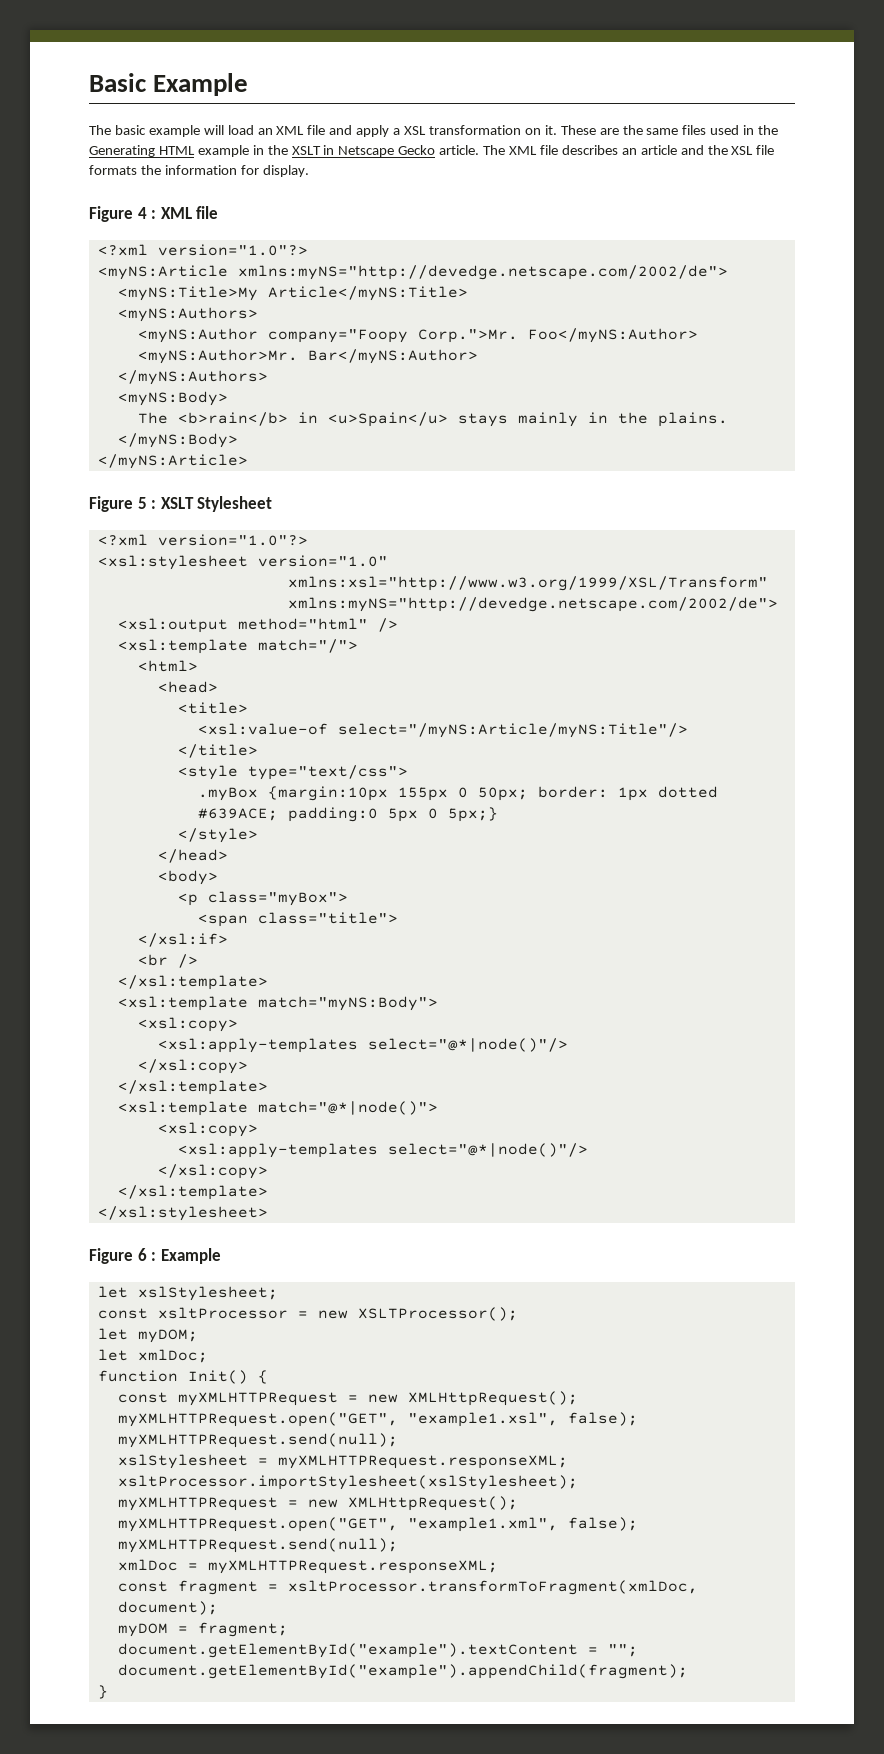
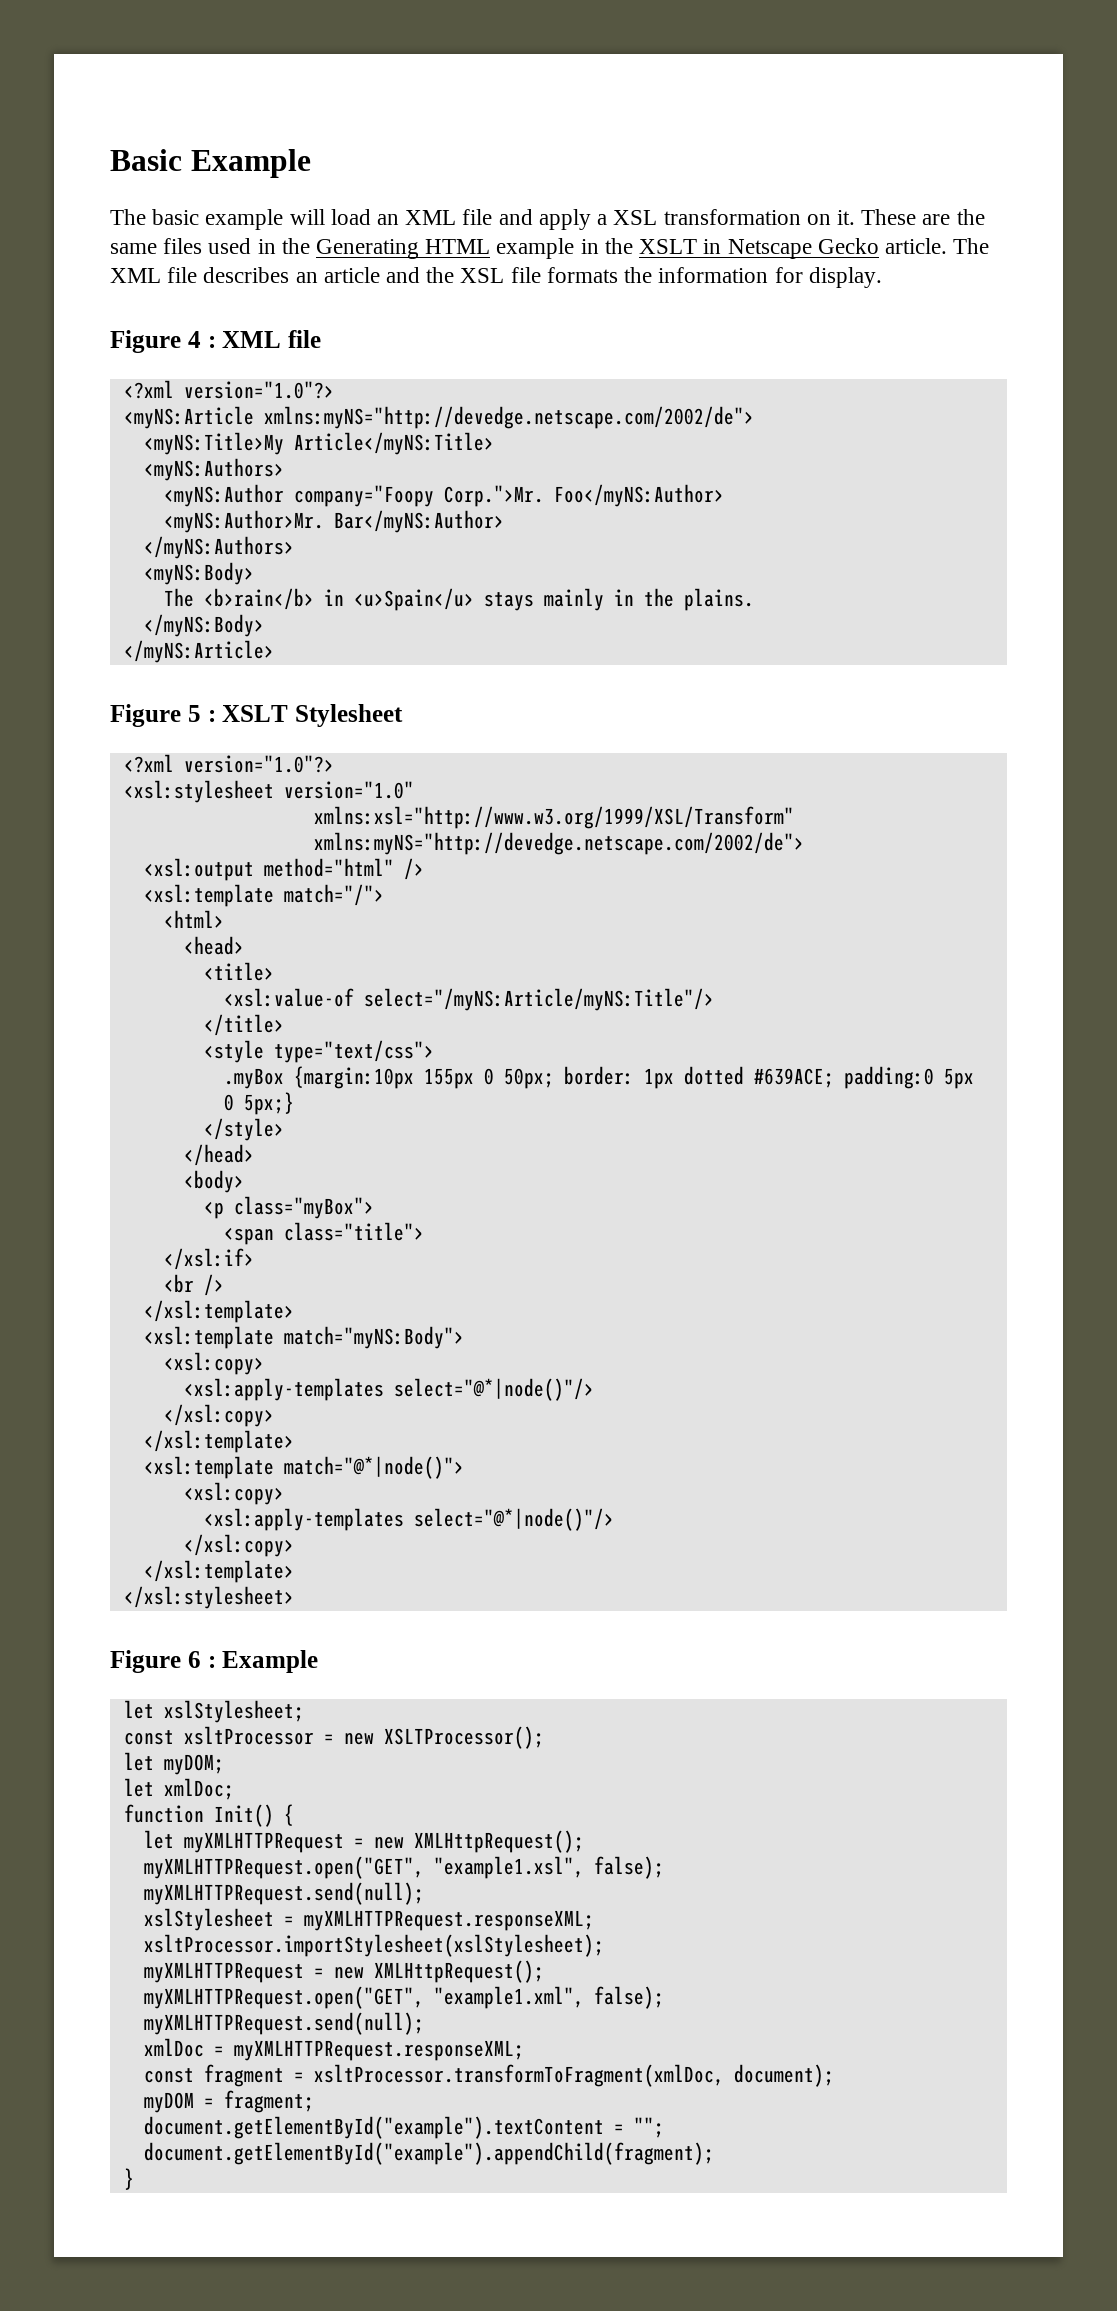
[117,1392,168,1403] const -> [143,1830,174,1849] let

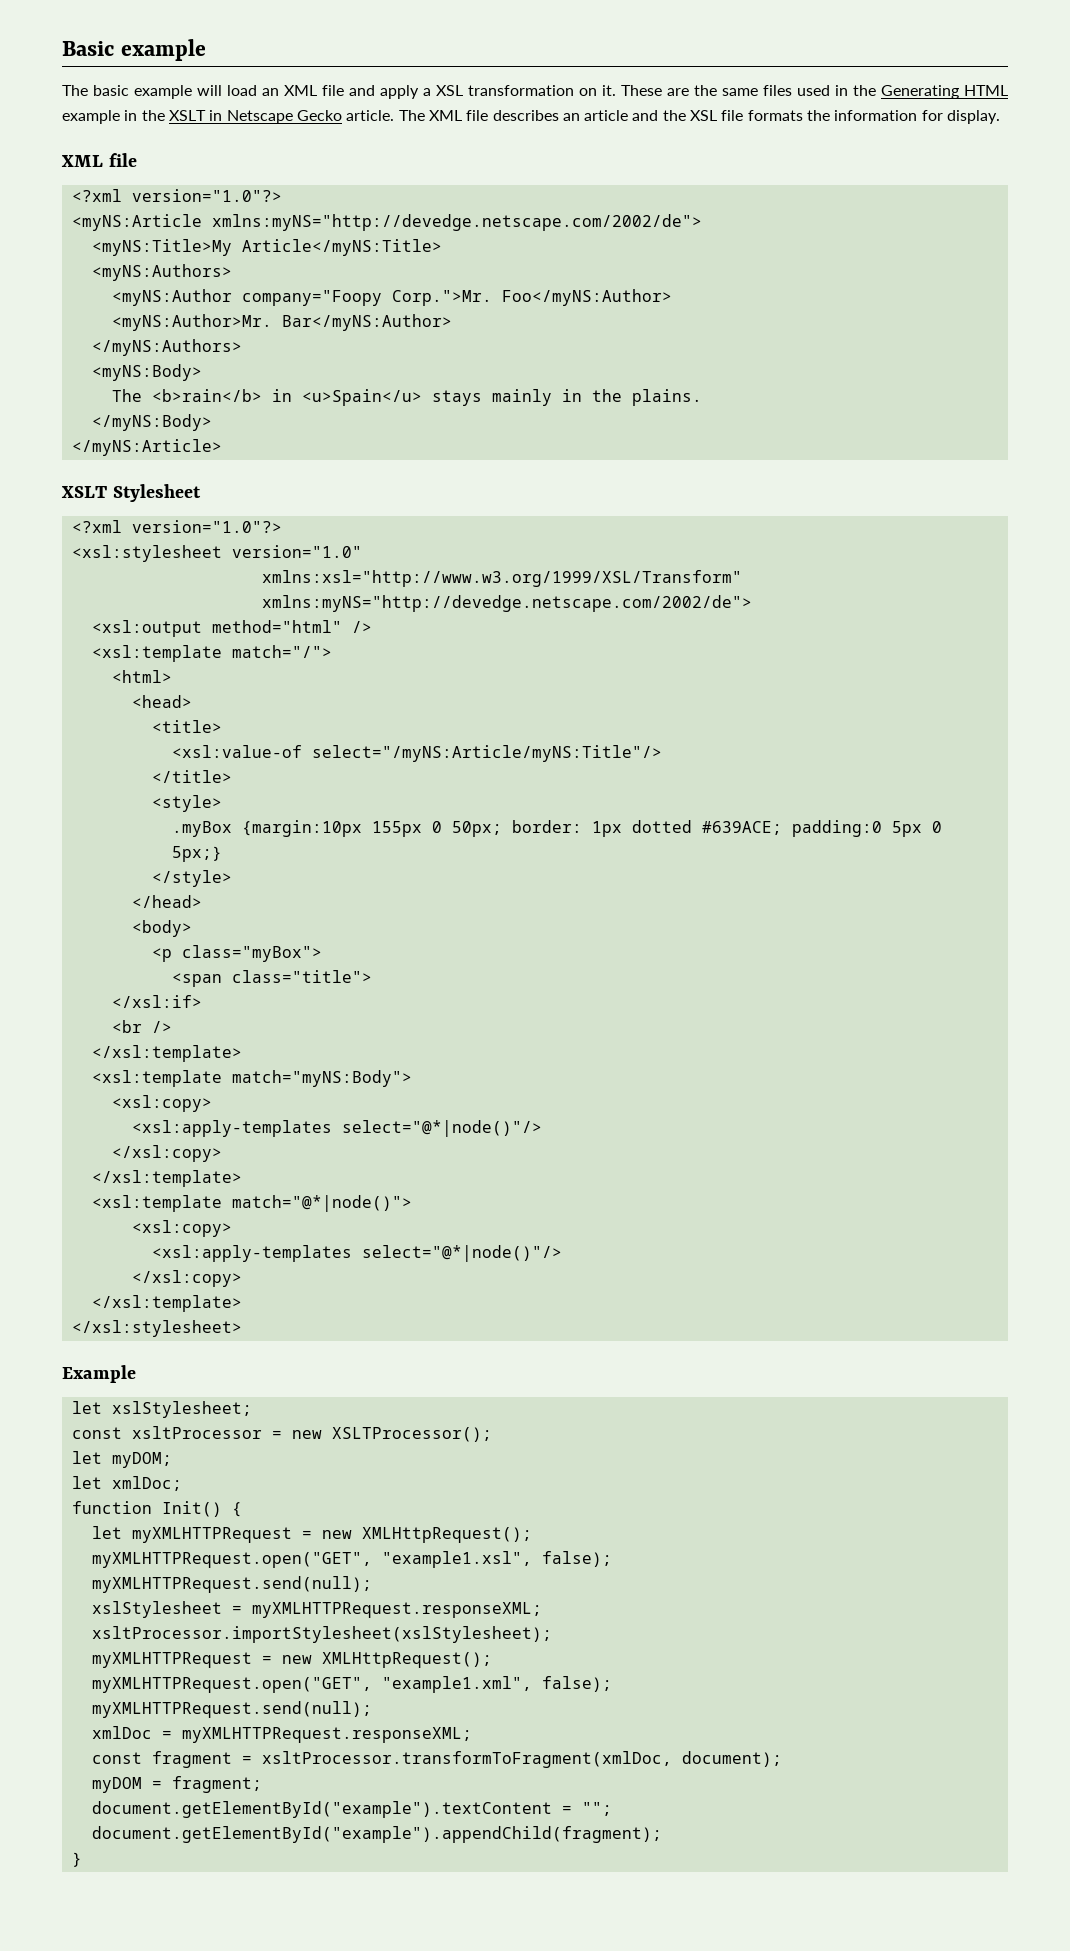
[190,149,311,178] Example -> [120,39,206,61] example
[110,330,216,353] Figure 4 : -> (1001, 117) none
[110,704,216,727] Figure 5 : -> (222, 447) none
[203,1040,434,1063] <style type="text/css"> -> [151,795,222,812] <style>
[110,1650,216,1673] Figure 6 : -> (242, 1328) none

